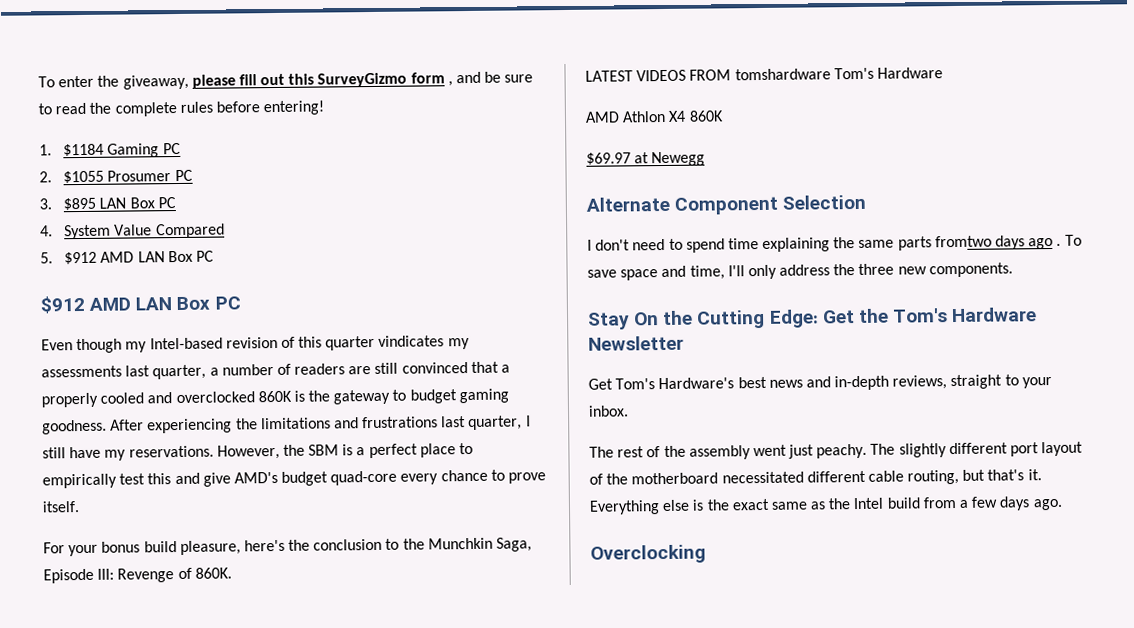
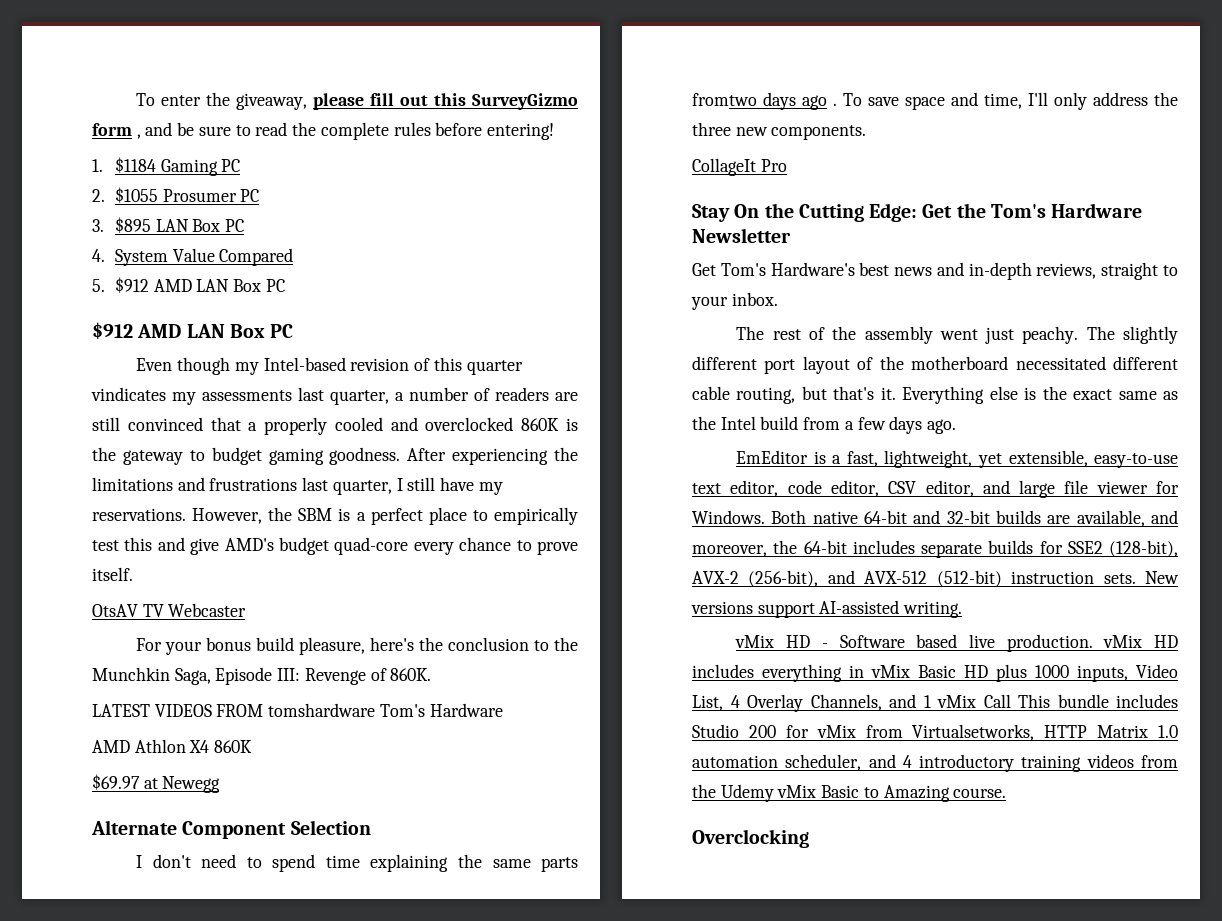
(80, 507) none -> [92,603,247,617] // OtsAV TV Webcaster
(1013, 270) none -> [692,158,787,176] // CollageIt Pro
(1063, 504) none -> [736,450,1178,468] [692,480,1179,498] [692,510,1178,527] [692,540,1178,558] [692,570,1179,587] [691,600,963,618] [735,634,1178,652] [692,664,1178,682] [692,694,1178,712] [692,724,1178,741] [692,754,1178,772] [692,784,1007,802] // EmEditor is a fast, lightweight, yet extensible, easy-to-use text editor, code editor, CSV editor, and large file viewer for Windows. Both native 64-bit and 32-bit builds are available, and moreover, the 64-bit includes separate builds for SSE2 (128-bit), AVX-2 (256-bit), and AVX-512 (512-bit) instruction sets. New versions support AI-assisted writing. // vMix HD - Software based live production. vMix HD includes everything in vMix Basic HD plus 1000 inputs, Video List, 4 Overlay Channels, and 1 vMix Call This bundle includes Studio 200 for vMix from Virtualsetworks, HTTP Matrix 1.0 automation scheduler, and 4 introductory training videos from the Udemy vMix Basic to Amazing course.

